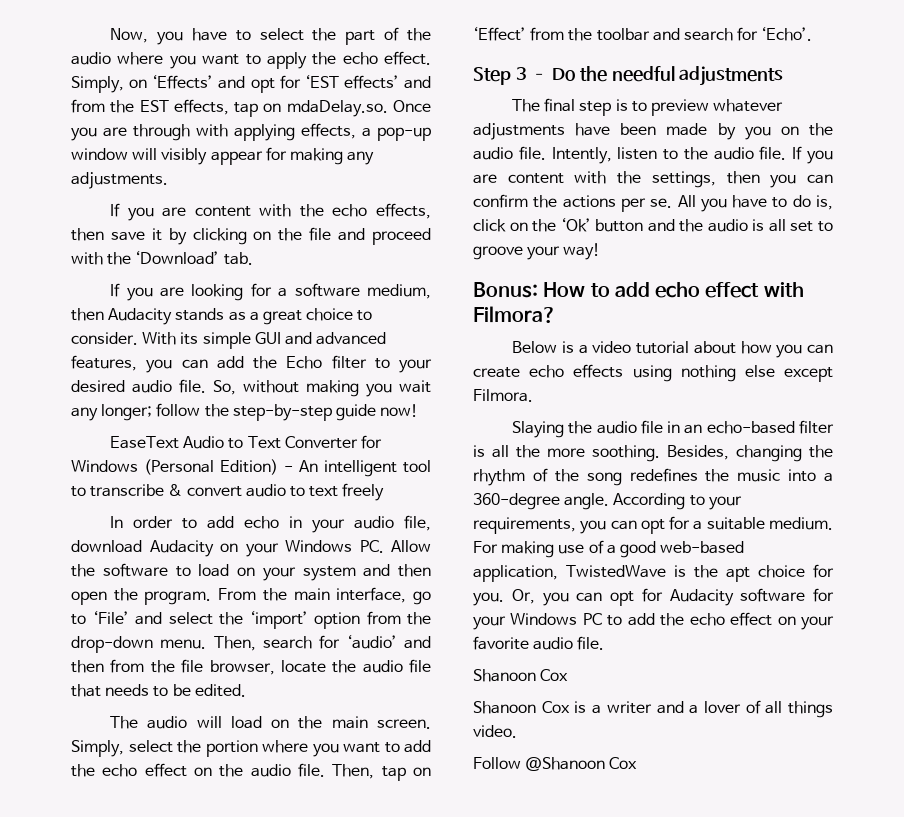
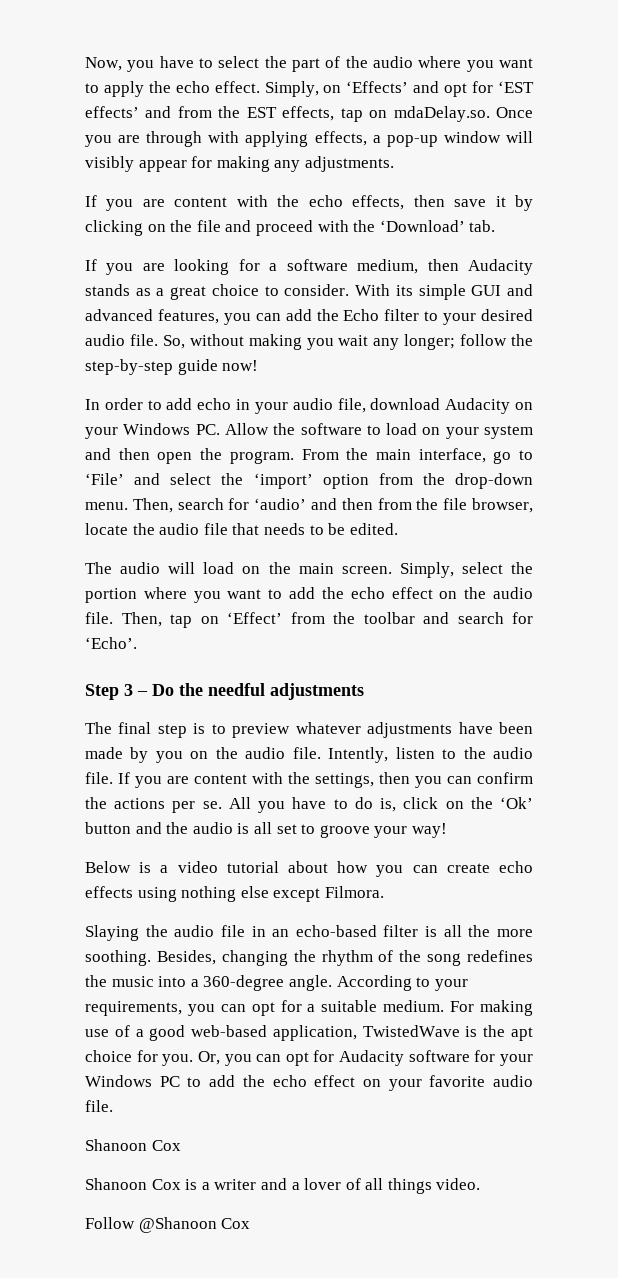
[110,435,383,449] [71,459,431,477] [71,483,385,501] // EaseText Audio to Text Converter for Windows (Personal Edition) - An intelligent tool to transcribe & convert audio to text freely -> (259, 365) none
[473,282,804,298] [473,306,556,323] // Bonus: How to add echo effect with Filmora? -> (447, 830) none

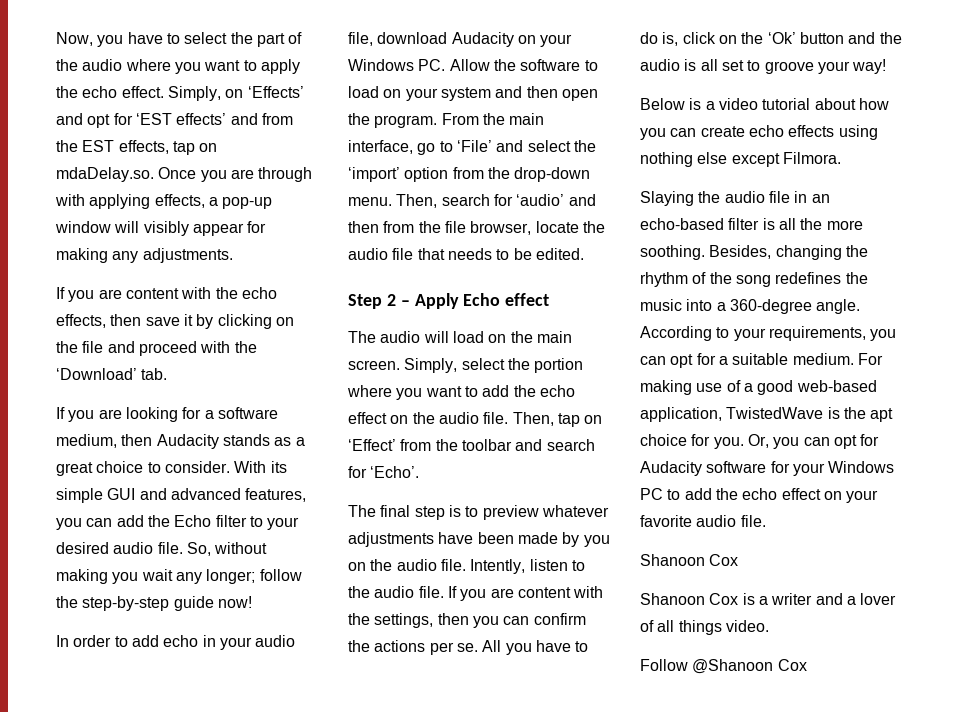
(398, 529) none -> [348,293,550,309] // Step 2 – Apply Echo effect
[85,683,364,700] // Step 3 – Do the needful adjustments -> (420, 472) none

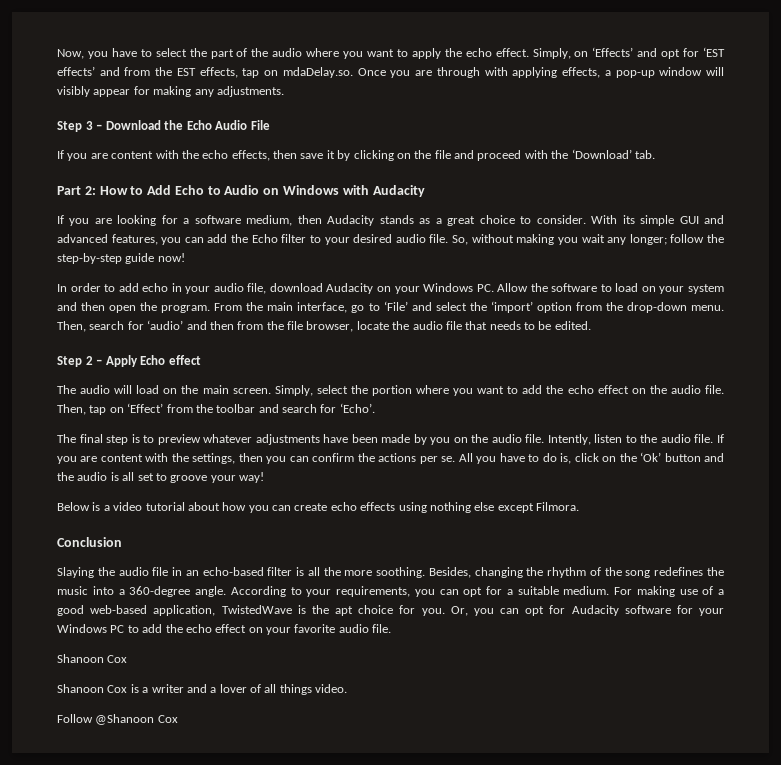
(233, 255) none -> [57,120,270,132] // Step 3 – Download the Echo Audio File
(168, 374) none -> [57,185,425,197] // Part 2: How to Add Echo to Audio on Windows with Audacity
(841, 158) none -> [57,537,122,547] // Conclusion

